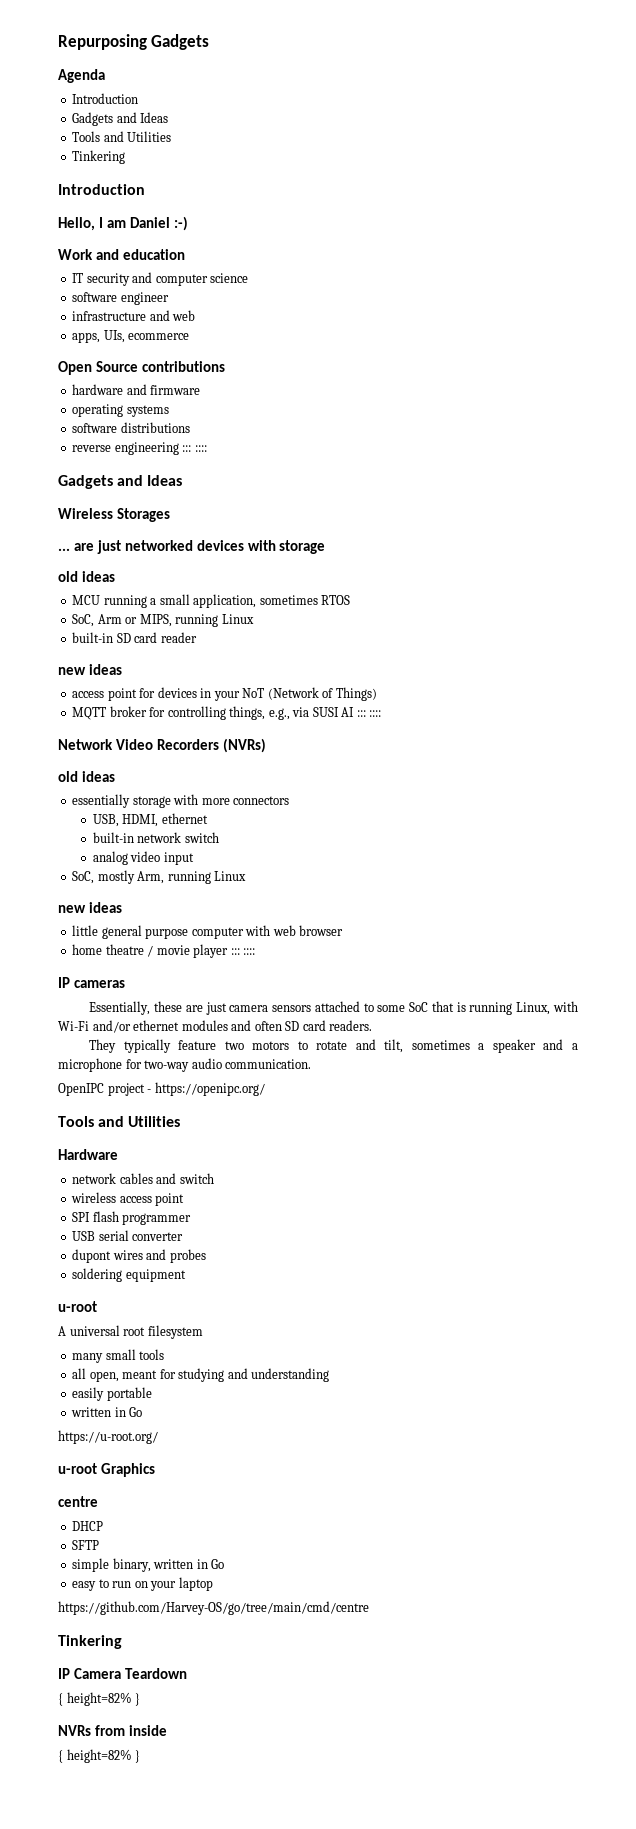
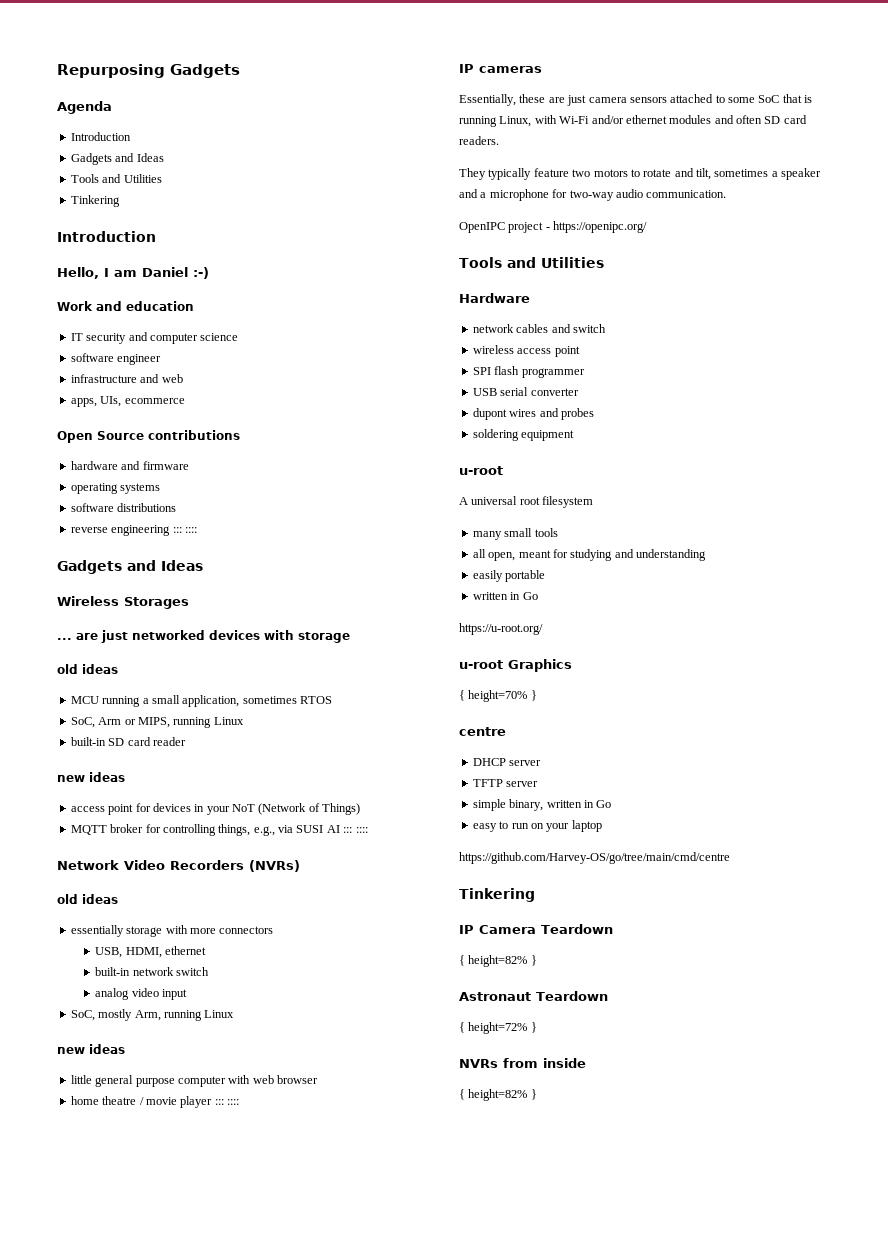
(156, 1470) none -> [459,690,537,702] // { height=70% }
[72,1540,100,1550] // SFTP -> [509,760,542,766] [472,779,539,787] server // TFTP server
(141, 1699) none -> [459,991,608,1001] [459,1022,537,1034] // Astronaut Teardown // { height=72% }

